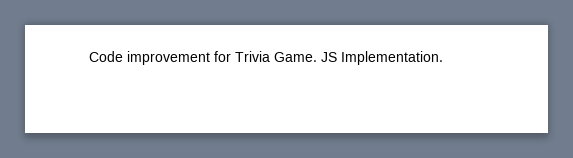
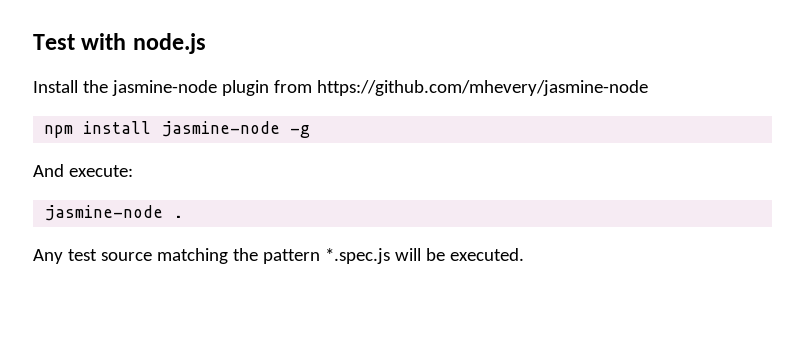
[89,51,443,65] Code improvement for Trivia Game. JS Implementation. -> [33,33,206,54] [33,80,648,96] [44,121,311,138] [33,164,133,177] [44,205,184,221] [33,248,524,264] Test with node.js // Install the jasmine-node plugin from https://github.com/mhevery/jasmine-node // npm install jasmine-node -g // And execute: // jasmine-node . // Any test source matching the pattern *.spec.js will be executed.

